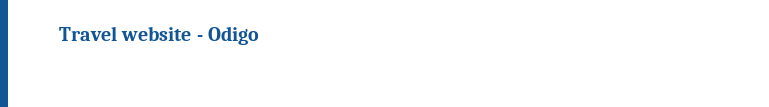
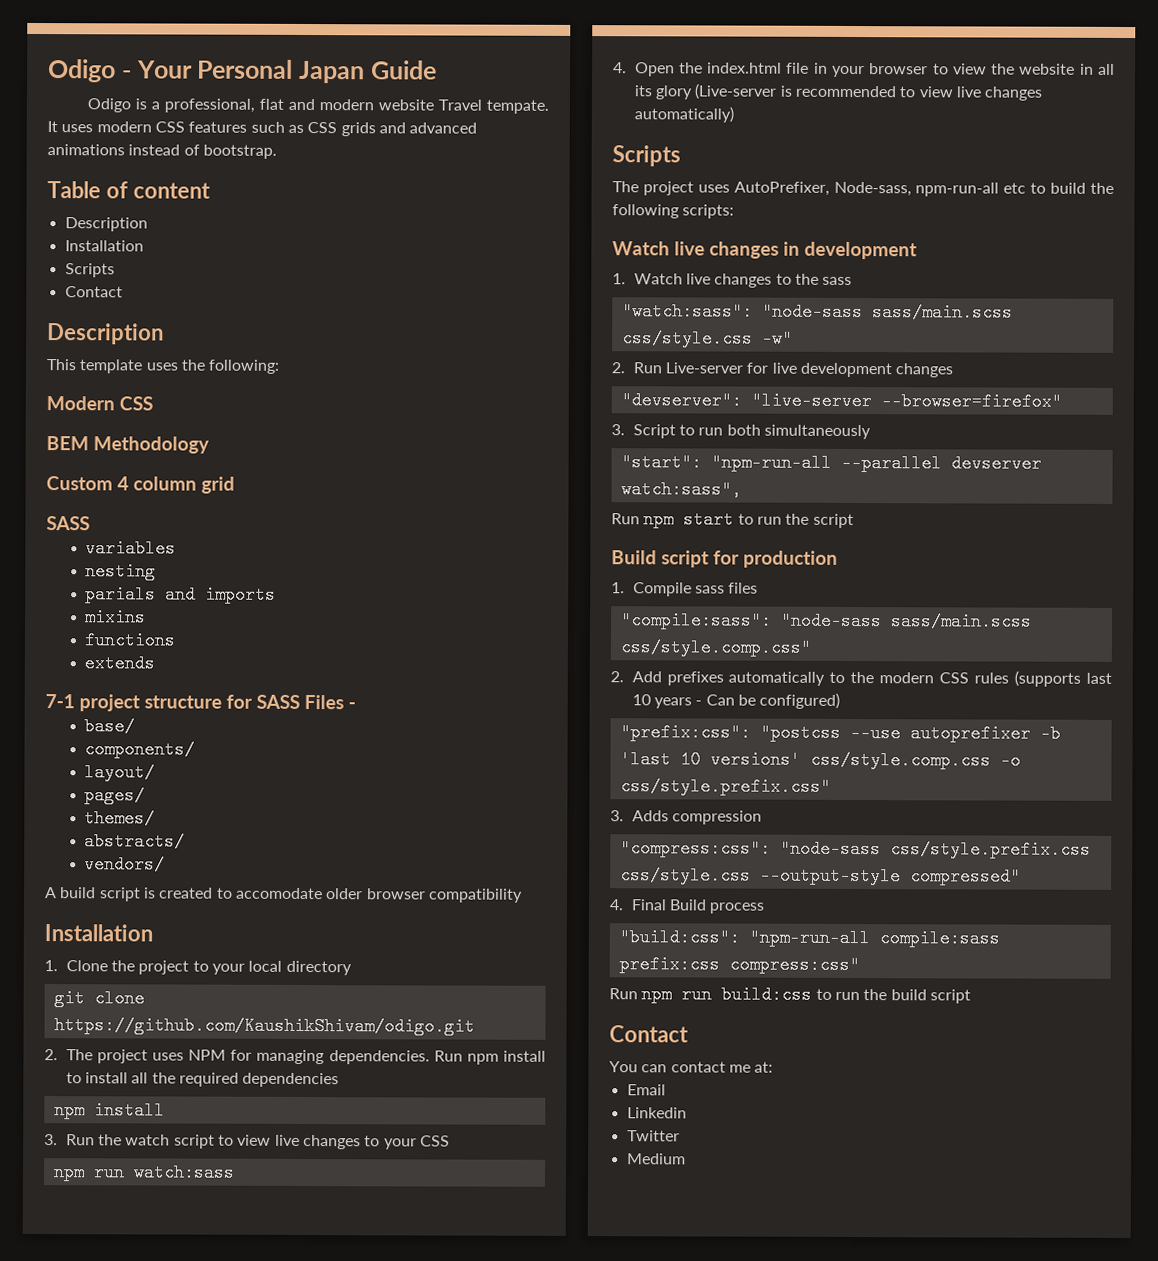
[59,26,259,45] Travel website - Odigo -> [48,59,437,84] [86,98,549,114] [47,121,478,137] [47,144,277,159] [47,181,211,199] [64,217,148,232] [64,240,144,252] [64,263,115,278] [64,286,123,298] [47,323,164,345] [46,359,280,374] [46,396,153,411] [46,436,210,454] [46,476,235,494] [46,516,90,531] [85,539,177,558] [85,562,157,581] [85,585,277,604] [85,608,147,627] [84,631,176,650] [84,654,156,673] [45,694,356,712] [84,717,136,736] [84,740,196,759] [84,763,156,782] [84,786,146,805] [84,809,156,828] [84,832,186,851] [84,855,166,874] [45,887,523,903] [44,924,153,942] [44,960,352,976] [53,989,145,1008] [53,1016,475,1036] [44,1049,546,1065] [65,1072,340,1088] [53,1101,165,1120] [44,1134,450,1150] [52,1163,235,1182] [613,62,1115,78] [633,83,1043,101] [633,106,734,123] [612,145,681,167] [612,181,1114,197] [612,204,735,219] [612,241,917,260] [612,273,853,288] [621,302,1013,322] [621,329,793,348] [611,362,954,378] [620,391,1062,411] [611,424,871,440] [620,453,1042,473] [620,480,742,499] [611,510,854,529] [611,550,838,568] [611,582,759,597] [620,611,1032,631] [619,638,811,657] [610,670,1112,687] [631,692,841,709] [619,723,1061,743] [619,750,1021,770] [619,777,831,796] [610,810,762,825] [619,839,1091,859] [619,866,1021,886] [609,899,766,914] [618,928,1000,948] [618,955,860,975] [609,985,971,1004] [609,1025,689,1043] [609,1061,774,1073] [626,1084,666,1096] [626,1107,687,1119] [626,1130,680,1142] [626,1153,686,1165] Odigo - Your Personal Japan Guide // Odigo is a professional, flat and modern website Travel tempate. It uses modern CSS features such as CSS grids and advanced animations instead of bootstrap. // Table of content // Description // Installation // Scripts // Contact // Description // This template uses the following: // Modern CSS // BEM Methodology // Custom 4 column grid // SASS // variables // nesting // parials and imports // mixins // functions // extends // 7-1 project structure for SASS Files - // base/ // components/ // layout/ // pages/ // themes/ // abstracts/ // vendors/ // A build script is created to accomodate older browser compatibility // Installation // 1. Clone the project to your local directory // git clone https://github.com/KaushikShivam/odigo.git // 2. The project uses NPM for managing dependencies. Run npm install to install all the required dependencies // npm install // 3. Run the watch script to view live changes to your CSS // npm run watch:sass // 4. Open the index.html file in your browser to view the website in all its glory (Live-server is recommended to view live changes automatically) // Scripts // The project uses AutoPrefixer, Node-sass, npm-run-all etc to build the following scripts: // Watch live changes in development // 1. Watch live changes to the sass // "watch:sass": "node-sass sass/main.scss css/style.css -w" // 2. Run Live-server for live development changes // "devserver": "live-server --browser=firefox" // 3. Script to run both simultaneously // "start": "npm-run-all --parallel devserver watch:sass", // Run npm start to run the script // Build script for production // 1. Compile sass files // "compile:sass": "node-sass sass/main.scss css/style.comp.css" // 2. Add prefixes automatically to the modern CSS rules (supports last 10 years - Can be configured) // "prefix:css": "postcss --use autoprefixer -b 'last 10 versions' css/style.comp.css -o css/style.prefix.css" // 3. Adds compression // "compress:css": "node-sass css/style.prefix.css css/style.css --output-style compressed" // 4. Final Build process // "build:css": "npm-run-all compile:sass prefix:css compress:css" // Run npm run build:css to run the build script // Contact // You can contact me at: // Email // Linkedin // Twitter // Medium

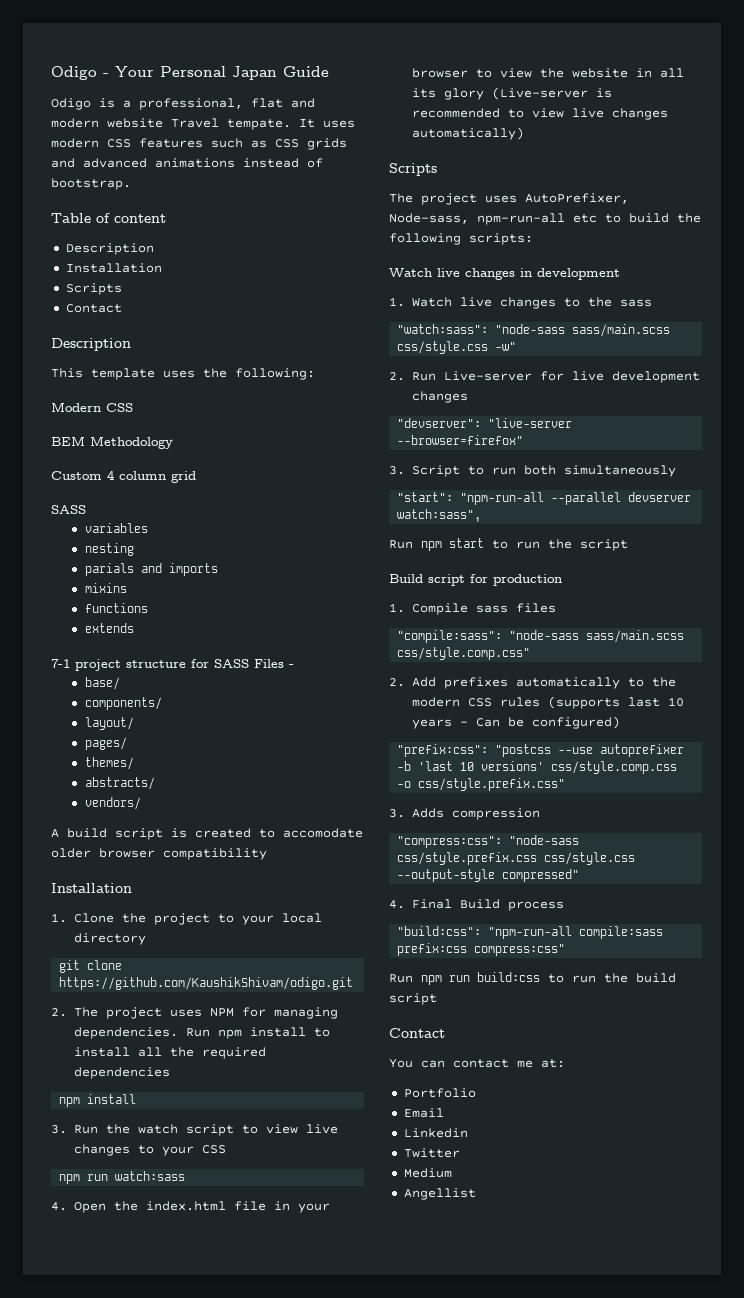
(774, 1067) none -> [403,1088,476,1098] // Portfolio
(686, 1159) none -> [403,1188,476,1200] // Angellist

